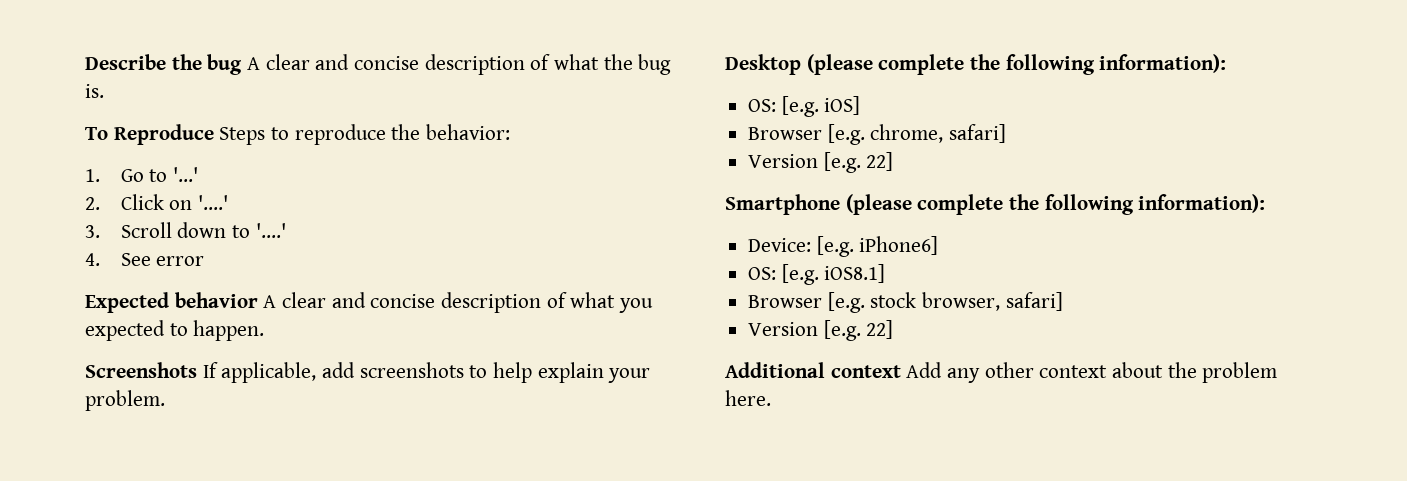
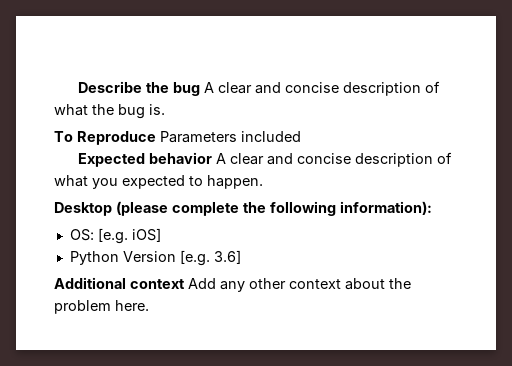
[219,124,511,145] [85,167,198,182] [85,194,228,210] [85,222,286,238] [85,253,205,266] Steps to reproduce the behavior: // 1. Go to '...' // 2. Click on '....' // 3. Scroll down to '....' // 4. See error -> [160,131,301,143] Parameters included
[85,362,651,383] [85,390,165,411] // Screenshots If applicable, add screenshots to help explain your problem. -> (263, 182) none
[748,124,1007,145] [748,152,894,173] [725,194,1266,215] [748,236,939,257] [748,264,886,285] [748,292,1063,313] [748,320,894,341] Browser [e.g. chrome, safari] // Version [e.g. 22] // Smartphone (please complete the following information): // Device: [e.g. iPhone6] // OS: [e.g. iOS8.1] // Browser [e.g. stock browser, safari] // Version [e.g. 22] -> [69,250,241,266] Python Version [e.g. 3.6]

